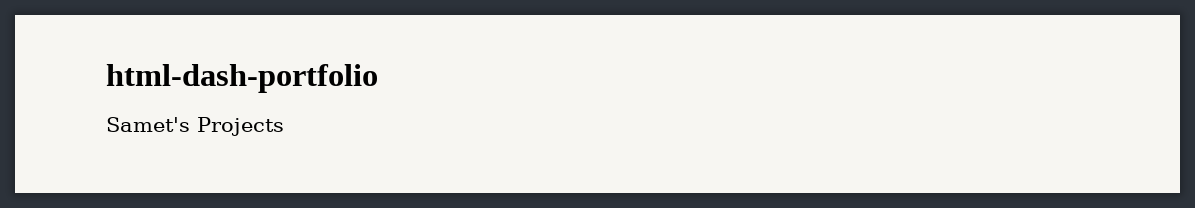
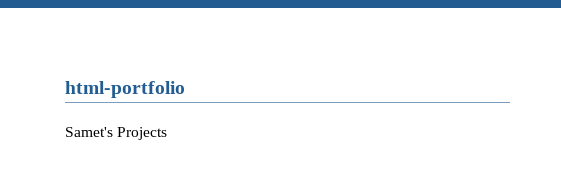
[106,64,378,93] html-dash-portfolio -> [65,81,185,98] html-portfolio

